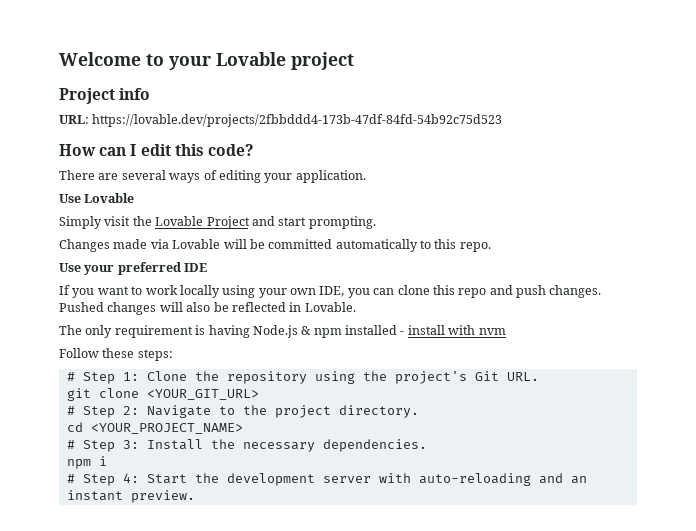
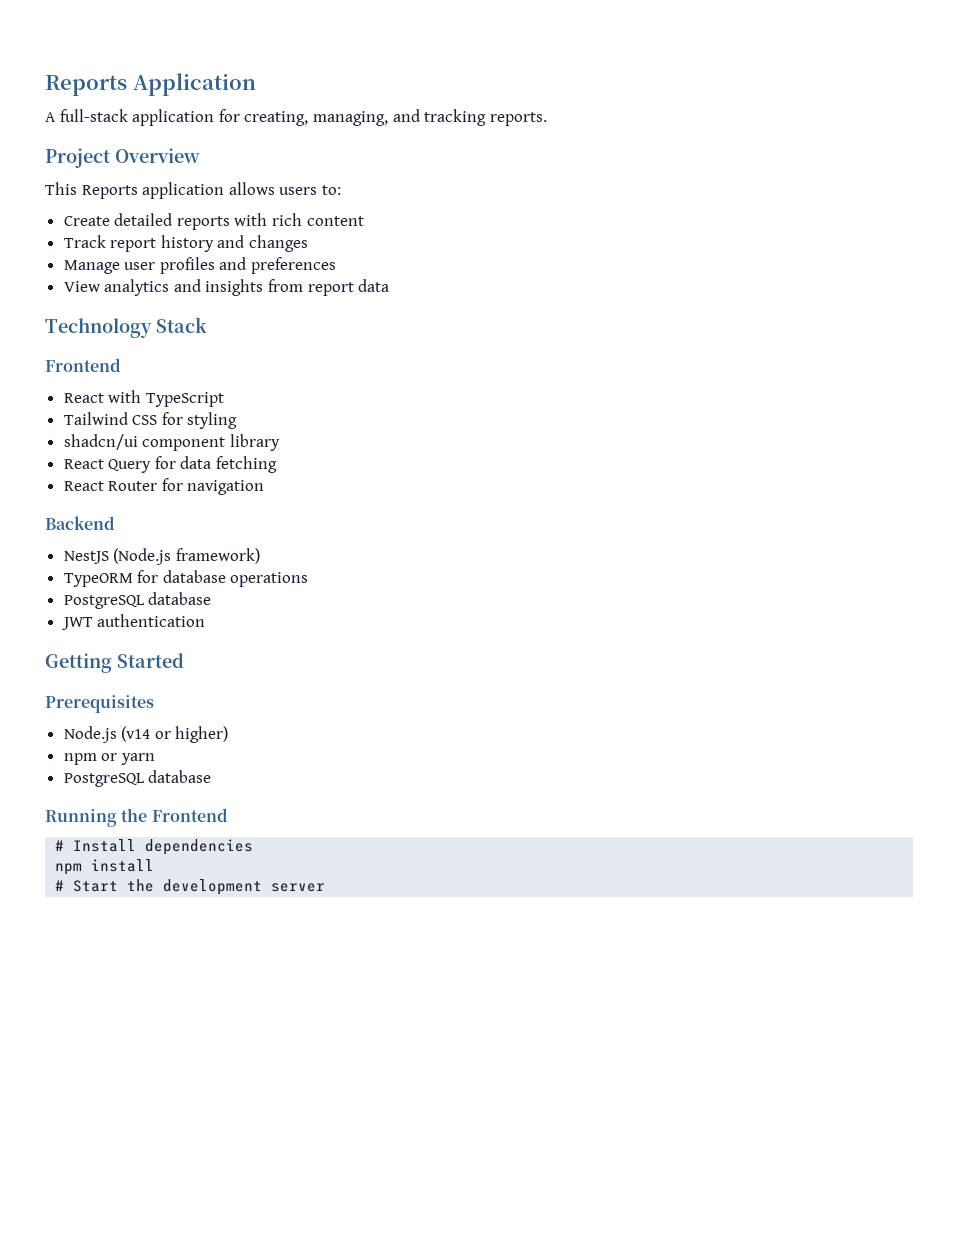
[59,52,354,70] [59,88,151,104] [59,114,503,127] [59,144,254,156] [59,170,366,183] [59,193,135,203] [59,216,376,229] [59,239,491,252] [59,262,208,275] [59,285,602,298] [59,302,356,315] [59,325,506,338] [59,348,173,361] [66,371,539,384] [66,388,259,401] [66,405,419,418] [66,422,243,434] [66,439,427,452] [66,456,107,469] [66,473,587,486] [66,490,195,503] Welcome to your Lovable project // Project info // URL: https://lovable.dev/projects/2fbbddd4-173b-47df-84fd-54b92c75d523 // How can I edit this code? // There are several ways of editing your application. // Use Lovable // Simply visit the Lovable Project and start prompting. // Changes made via Lovable will be committed automatically to this repo. // Use your preferred IDE // If you want to work locally using your own IDE, you can clone this repo and push changes. Pushed changes will also be reflected in Lovable. // The only requirement is having Node.js & npm installed - install with nvm // Follow these steps: // # Step 1: Clone the repository using the project's Git URL. // git clone <YOUR_GIT_URL> // # Step 2: Navigate to the project directory. // cd <YOUR_PROJECT_NAME> // # Step 3: Install the necessary dependencies. // npm i // # Step 4: Start the development server with auto-reloading and an instant preview. -> [45,73,256,96] [45,109,547,126] [45,148,200,168] [45,182,341,199] [63,213,364,230] [63,235,309,252] [63,257,337,274] [63,279,390,296] [45,317,207,338] [45,358,121,372] [63,390,224,407] [63,412,238,429] [63,434,280,451] [63,456,278,473] [63,478,265,495] [45,516,115,530] [63,548,260,565] [63,570,309,587] [63,592,212,609] [61,614,206,630] [45,653,184,673] [45,695,154,713] [63,726,229,743] [63,753,155,765] [63,770,212,787] [45,808,228,827] [55,839,254,855] [55,859,155,875] [55,879,326,895] Reports Application // A full-stack application for creating, managing, and tracking reports. // Project Overview // This Reports application allows users to: // Create detailed reports with rich content // Track report history and changes // Manage user profiles and preferences // View analytics and insights from report data // Technology Stack // Frontend // React with TypeScript // Tailwind CSS for styling // shadcn/ui component library // React Query for data fetching // React Router for navigation // Backend // NestJS (Node.js framework) // TypeORM for database operations // PostgreSQL database // JWT authentication // Getting Started // Prerequisites // Node.js (v14 or higher) // npm or yarn // PostgreSQL database // Running the Frontend // # Install dependencies // npm install // # Start the development server

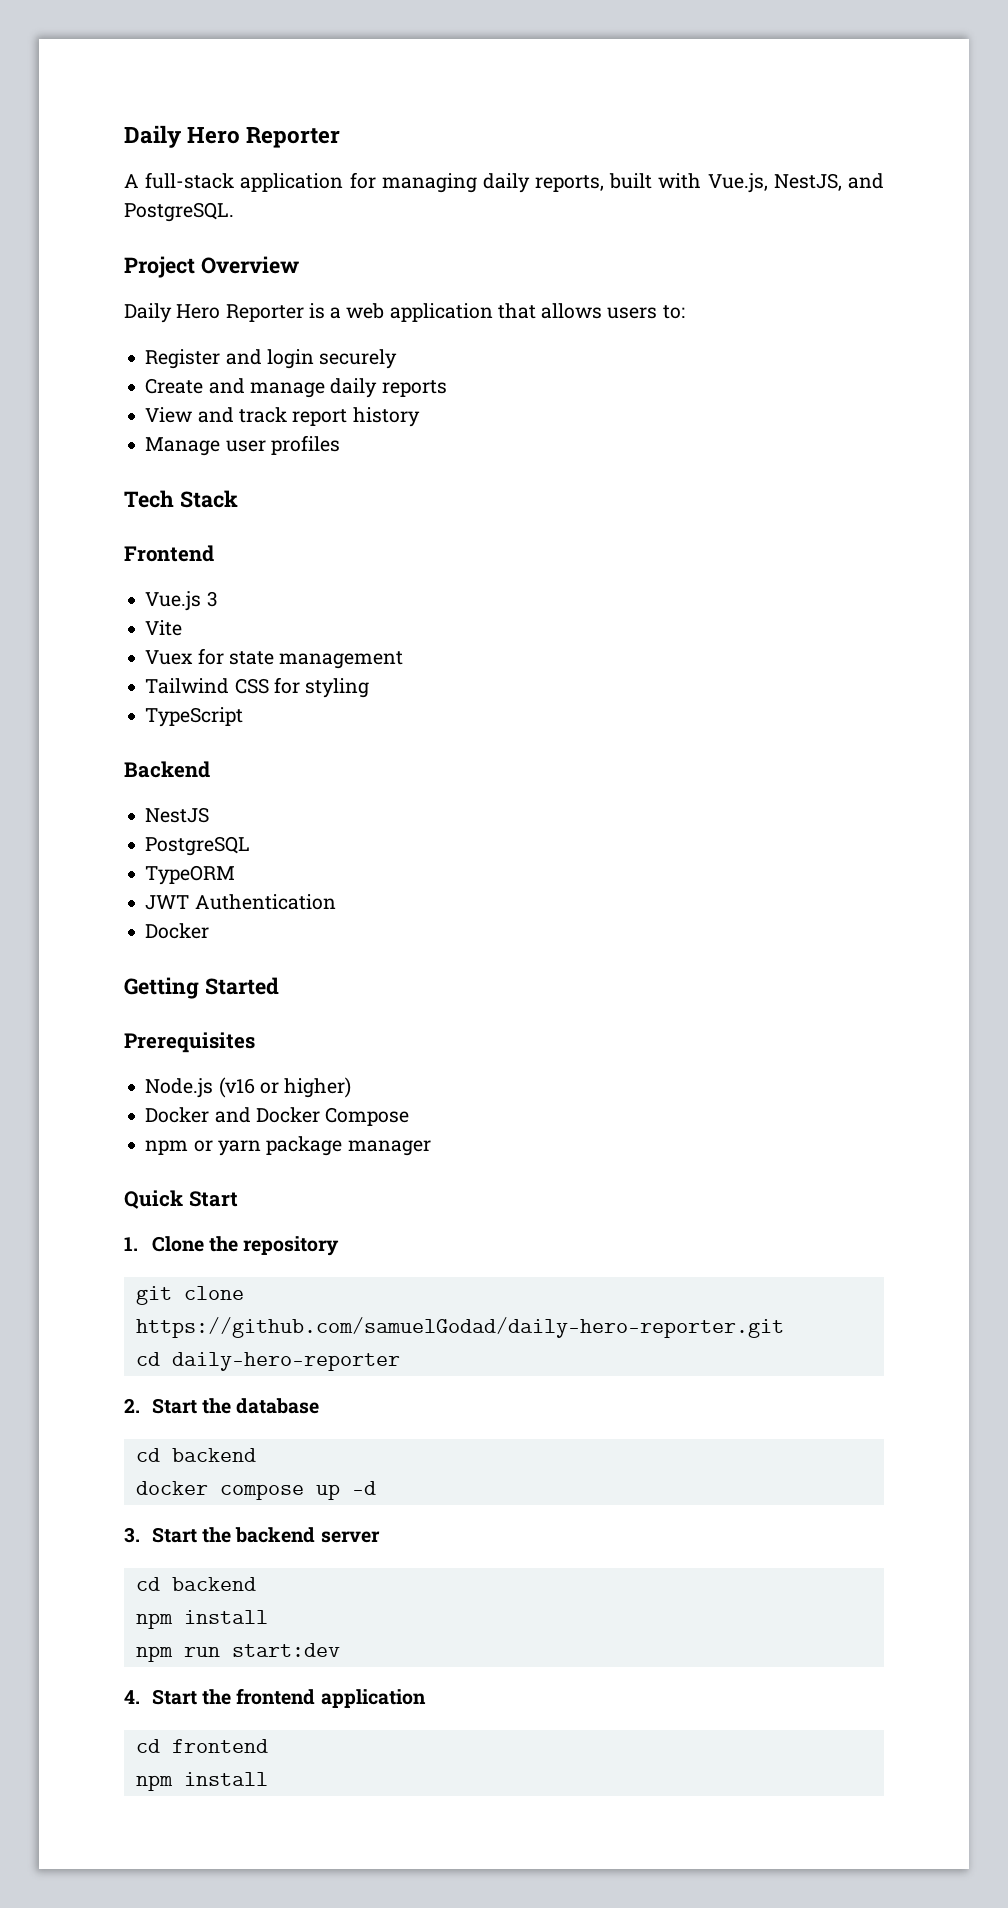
[45,73,256,96] Reports Application -> [124,125,341,148] Daily Hero Reporter
[244,109,547,126] [45,148,200,168] [45,182,341,199] [63,213,364,230] [63,235,106,248] creating, managing, and tracking reports. // Project Overview // This Reports application allows users to: // Create detailed reports with rich content // Track -> [381,173,884,193] [124,202,234,222] [124,256,299,278] [124,303,685,323] [145,349,398,369] [145,378,447,398] [145,407,287,423] managing daily reports, built with Vue.js, NestJS, and PostgreSQL. // Project Overview // Daily Hero Reporter is a web application that allows users to: // Register and login securely // Create and manage daily reports // View and track
[217,235,309,252] and changes -> (420, 417) none
[219,257,337,274] [63,279,390,296] [45,317,207,338] [45,358,121,372] [63,390,224,407] [63,412,238,429] [63,434,280,451] [63,456,278,473] [63,478,265,495] and preferences // View analytics and insights from report data // Technology Stack // Frontend // React with TypeScript // Tailwind CSS for styling // shadcn/ui component library // React Query for data fetching // React Router for navigation -> [124,490,238,508] [124,545,214,562] [145,591,218,611] [145,620,183,636] [145,648,404,669] [145,677,370,698] [145,707,244,727] // Tech Stack // Frontend // Vue.js 3 // Vite // Vuex for state management // Tailwind CSS for styling // TypeScript
[113,548,260,565] (Node.js framework) -> [145,836,251,856] // PostgreSQL
[137,570,309,587] [63,592,212,609] for database operations // PostgreSQL database -> (236, 875) none
[97,614,206,627] authentication -> [194,894,336,910] [145,923,210,939] Authentication // Docker
[121,726,151,742] (v14 -> [218,1077,255,1098] (v16
(229, 734) none -> [145,1107,410,1126] // Docker and Docker Compose
[63,770,212,787] [45,808,228,827] [55,839,254,855] [55,859,155,875] [55,879,326,895] // PostgreSQL database // Running the Frontend // # Install dependencies // npm install // # Start the development server -> [266,1136,431,1156] [124,1190,238,1209] [124,1236,340,1256] [135,1286,244,1305] [135,1317,784,1338] [135,1352,400,1371] [124,1398,320,1414] [135,1448,256,1462] [135,1481,376,1500] [124,1527,380,1543] [135,1577,256,1591] [135,1610,268,1629] [135,1643,340,1662] [124,1688,426,1708] [135,1739,268,1753] [135,1772,268,1791] package manager // Quick Start // 1. Clone the repository // git clone https://github.com/samuelGodad/daily-hero-reporter.git // cd daily-hero-reporter // 2. Start the database // cd backend // docker compose up -d // 3. Start the backend server // cd backend // npm install // npm run start:dev // 4. Start the frontend application // cd frontend // npm install

